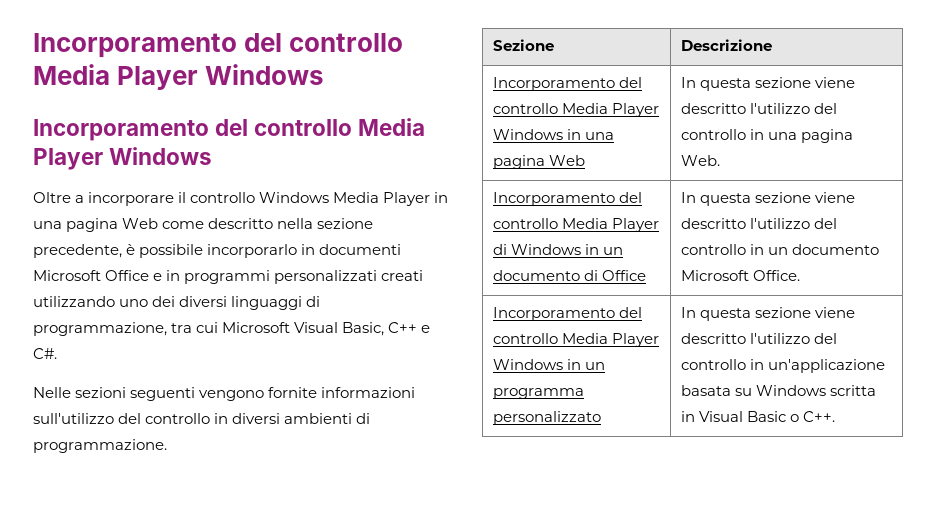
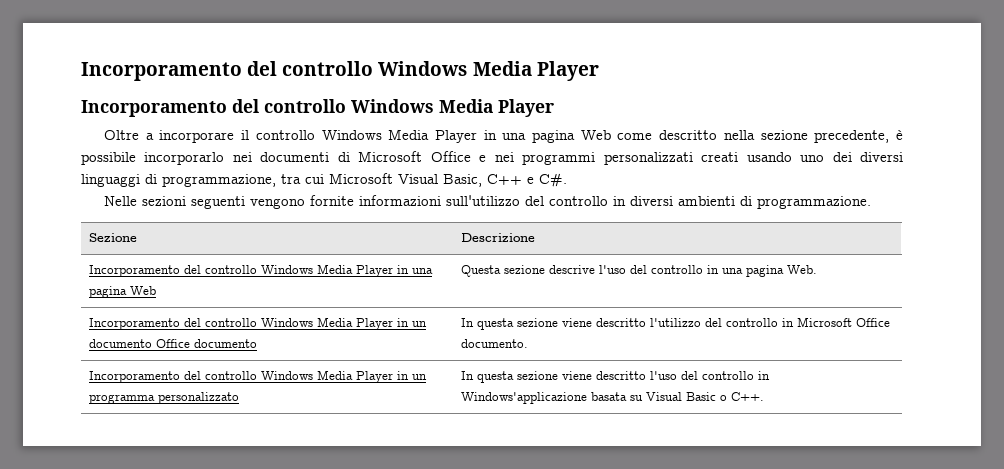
[33,33,404,58] [33,64,325,90] [33,118,426,141] [33,147,213,170] Incorporamento del controllo Media Player Windows // Incorporamento del controllo Media Player Windows -> [81,61,599,81] [81,99,554,117] Incorporamento del controllo Windows Media Player // Incorporamento del controllo Windows Media Player
[301,244,402,255] in documenti -> [232,152,350,162] nei documenti di
[166,270,181,281] in -> [494,152,514,162] nei
[33,296,115,307] utilizzando -> [746,152,792,162] usando
[562,103,660,117] [493,129,615,140] [493,155,586,169] [681,77,856,91] [681,103,838,114] [681,129,854,143] [681,155,721,166] [493,192,643,206] [493,218,660,232] [493,244,624,255] [493,270,647,281] [681,192,856,206] [681,218,838,229] [681,244,880,255] [681,270,801,281] [493,307,643,321] [493,333,660,347] [493,359,564,370] Media Player Windows in una pagina Web | In questa sezione viene descritto l'utilizzo del controllo in una pagina Web. // Incorporamento del controllo Media Player di Windows in un documento di Office | In questa sezione viene descritto l'utilizzo del controllo in un documento Microsoft Office. // Incorporamento del controllo Media Player Windows -> [261,264,434,277] [89,286,157,298] [461,265,818,277] [89,317,428,330] [89,339,258,348] [461,317,891,330] [461,339,529,348] [89,370,394,383] Windows Media Player in una pagina Web | Questa sezione descrive l'uso del controllo in una pagina Web. // Incorporamento del controllo Windows Media Player in un documento Office documento | In questa sezione viene descritto l'utilizzo del controllo in Microsoft Office documento. // Incorporamento del controllo Windows Media Player
[750,333,838,344] [681,359,886,373] l'utilizzo del controllo in un'applicazione -> [650,371,771,380] [461,392,588,404] l'uso del controllo in Windows'applicazione
[756,385,877,396] [681,411,696,422] Windows scritta in -> (644, 398) none

